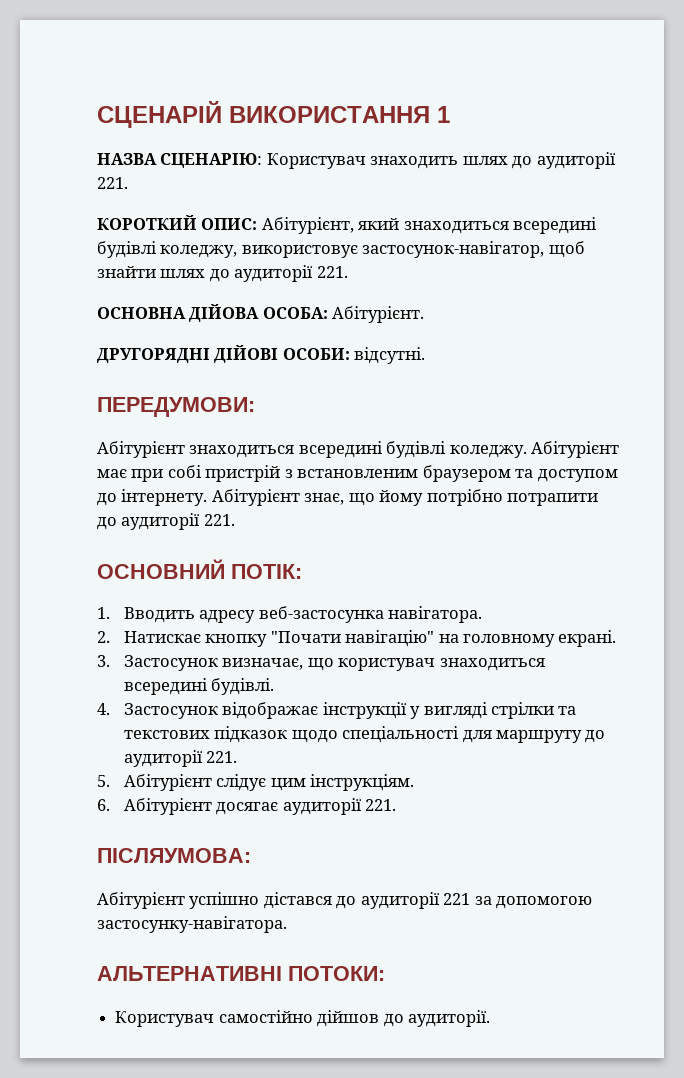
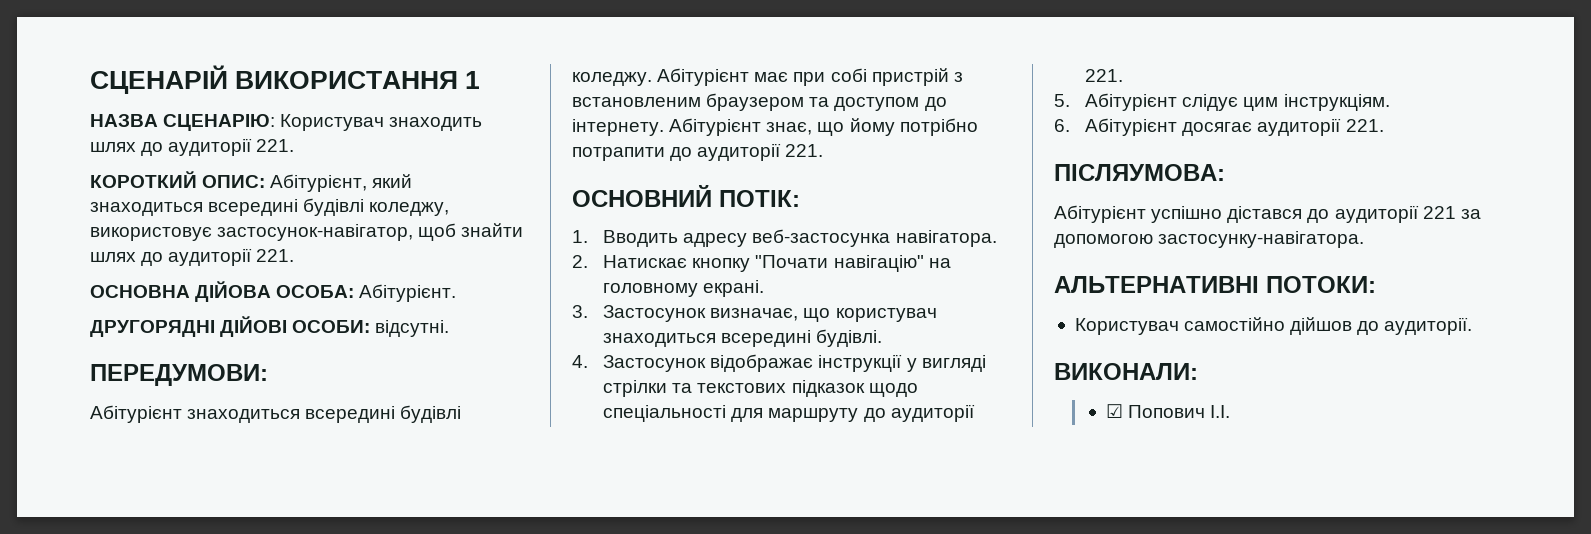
(490, 1018) none -> [1054,363,1198,380] [1106,404,1231,418] // ВИКОНАЛИ: // ☑ Попович І.І.

